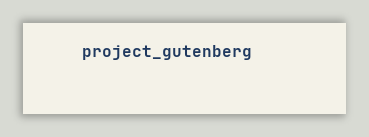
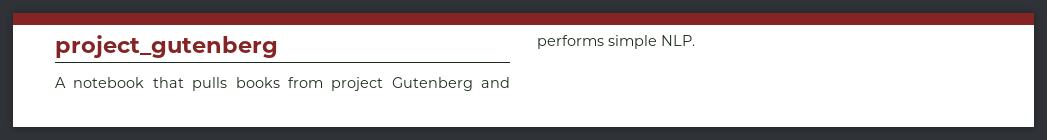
(252, 52) none -> [55,77,510,91] [537,35,695,49] // A notebook that pulls books from project Gutenberg and performs simple NLP.

